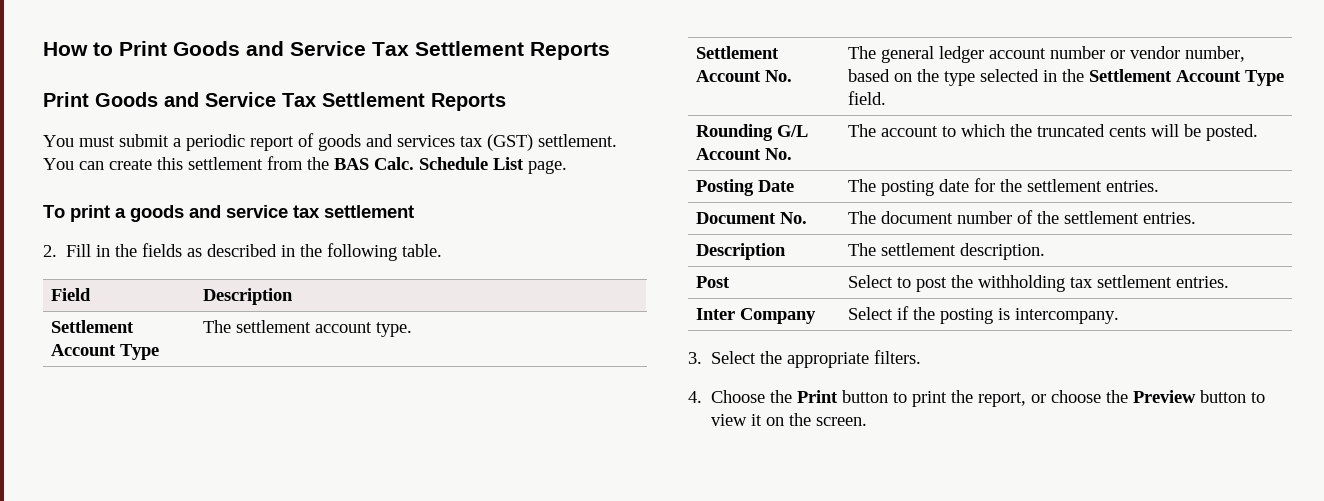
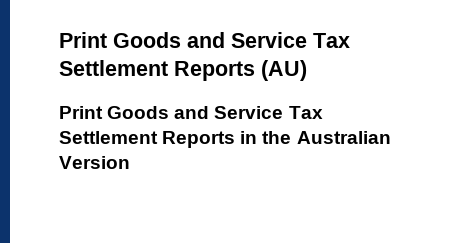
[43,41,610,60] [43,92,506,111] [43,133,617,151] [43,156,567,174] [43,205,414,222] [43,243,443,261] [50,288,91,301] [202,288,293,305] [50,320,134,333] [50,344,159,360] [202,320,412,337] [695,46,779,59] [695,70,792,82] [847,46,1245,63] [847,69,1284,86] [847,91,886,105] [695,124,808,141] [695,148,792,160] [847,124,1258,141] [695,179,794,196] [847,178,1159,196] [695,212,807,224] [847,210,1196,224] [695,243,786,260] [847,243,1045,260] [695,276,730,288] [847,275,1229,292] [695,308,816,324] [847,306,1119,324] [688,350,922,368] [688,390,1266,407] [711,413,868,426] How to Print Goods and Service Tax Settlement Reports // Print Goods and Service Tax Settlement Reports // You must submit a periodic report of goods and services tax (GST) settlement. You can create this settlement from the BAS Calc. Schedule List page. // To print a goods and service tax settlement // 2. Fill in the fields as described in the following table. // Field | Description // Settlement Account Type | The settlement account type. // Settlement Account No. | The general ledger account number or vendor number, based on the type selected in the Settlement Account Type field. // Rounding G/L Account No. | The account to which the truncated cents will be posted. // Posting Date | The posting date for the settlement entries. // Document No. | The document number of the settlement entries. // Description | The settlement description. // Post | Select to post the withholding tax settlement entries. // Inter Company | Select if the posting is intercompany. // 3. Select the appropriate filters. // 4. Choose the Print button to print the report, or choose the Preview button to view it on the screen. -> [59,32,350,48] [59,60,307,81] [59,106,323,119] [59,131,391,148] [59,156,130,169] Print Goods and Service Tax Settlement Reports (AU) // Print Goods and Service Tax Settlement Reports in the Australian Version

